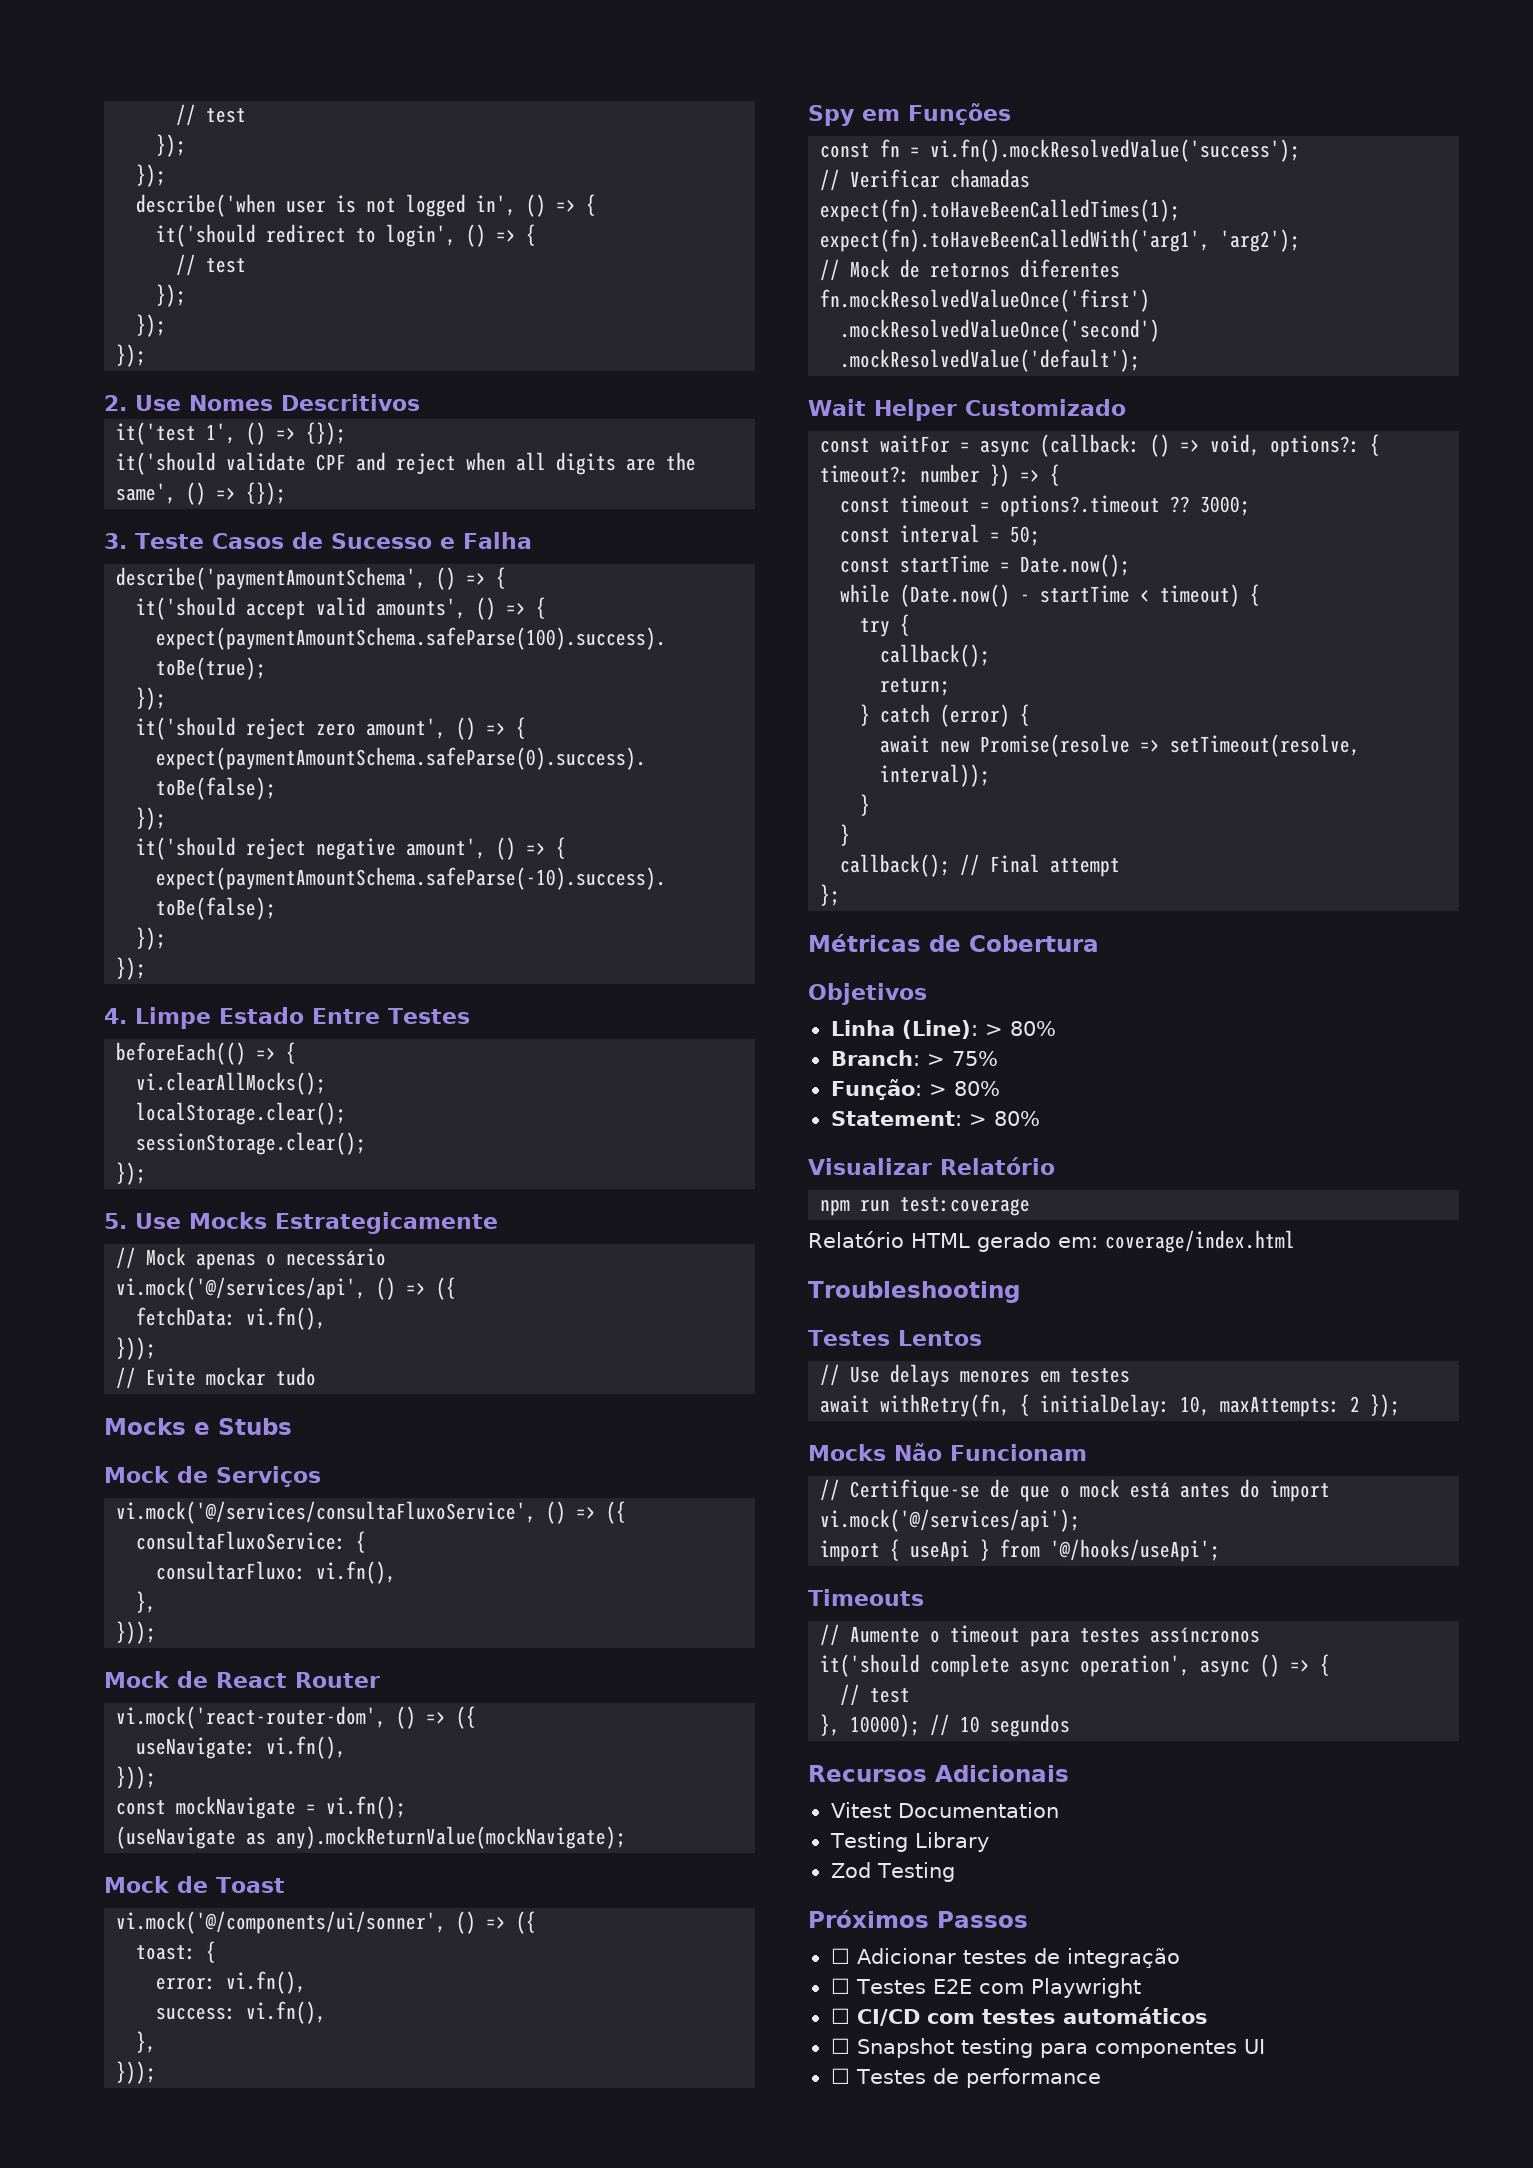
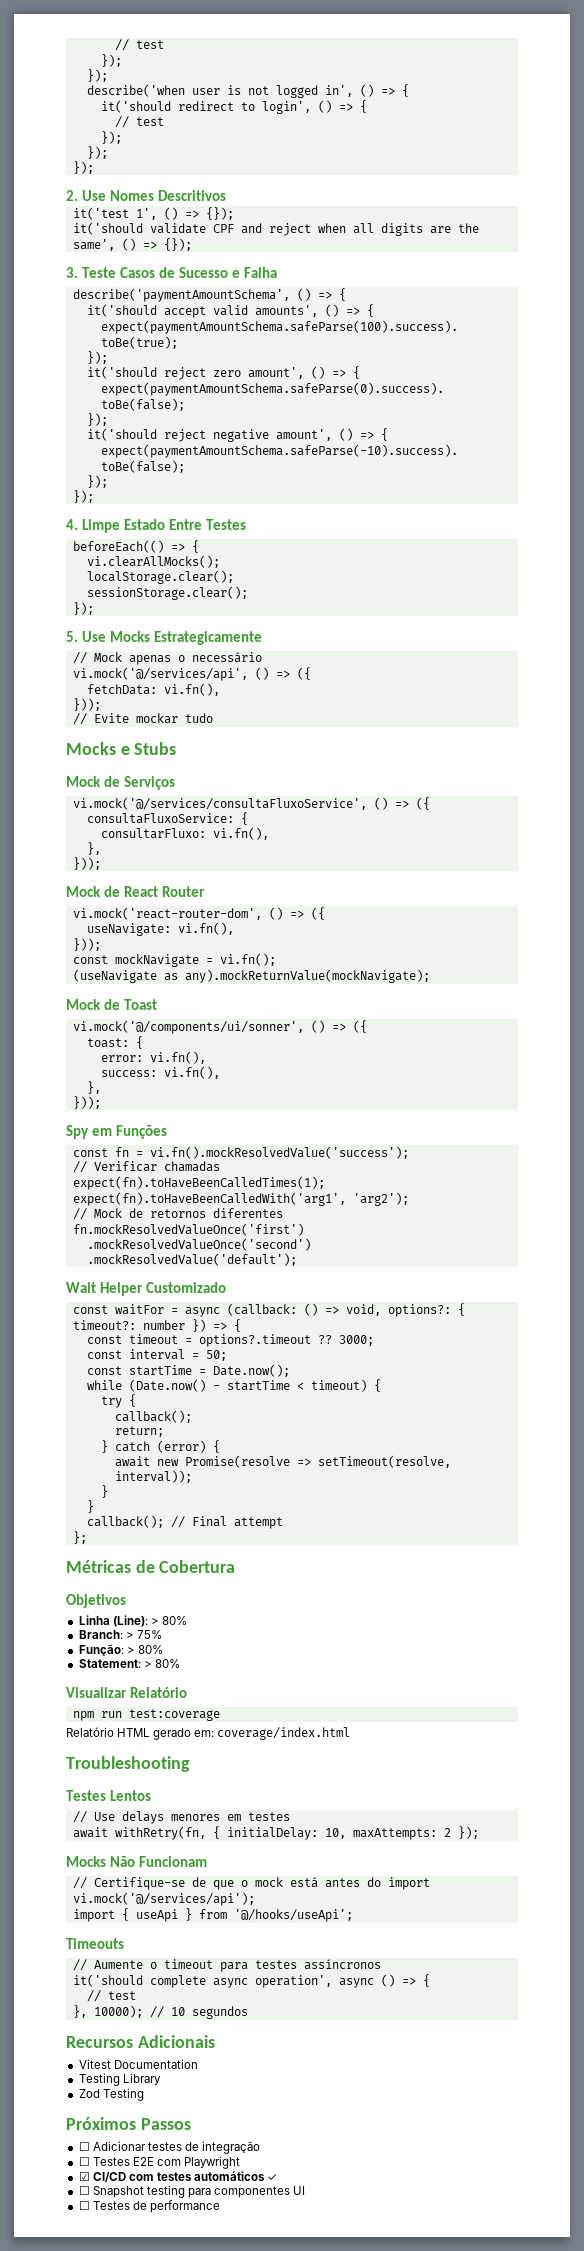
[830,2008,850,2024] ☐ -> [78,2172,90,2181] ☑
(1208, 2015) none -> [267,2174,278,2181] ✓

